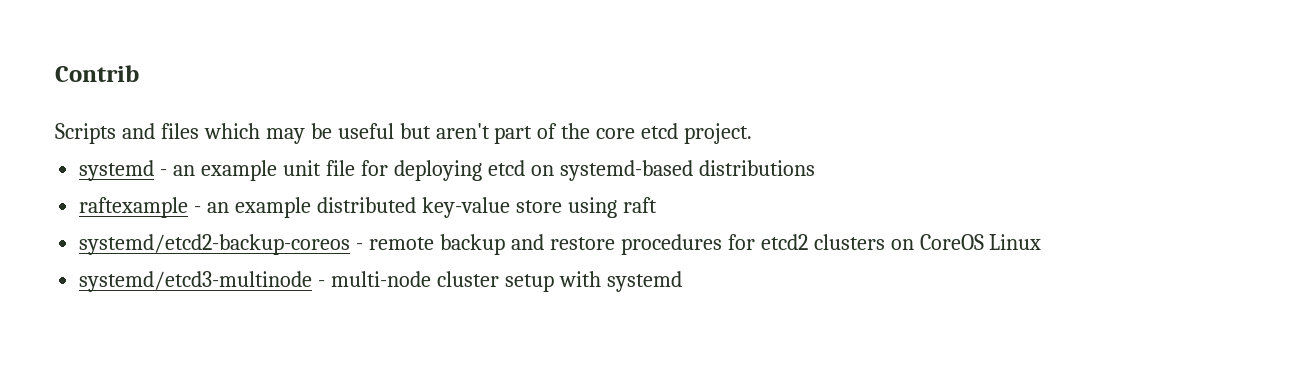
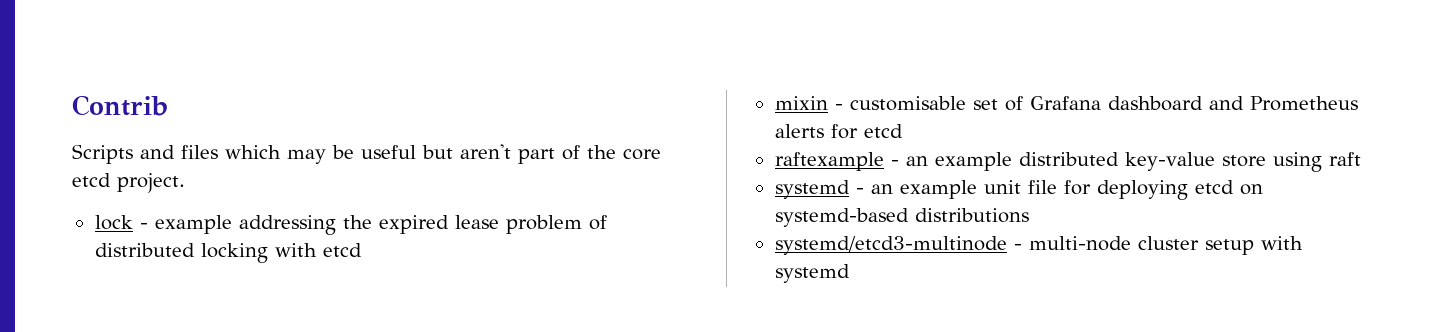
(753, 133) none -> [94,215,607,235] [94,243,362,263] [774,96,1358,111] [774,124,903,139] [774,152,1361,172] // lock - example addressing the expired lease problem of distributed locking with etcd // mixin - customisable set of Grafana dashboard and Prometheus alerts for etcd // raftexample - an example distributed key-value store using raft
[79,197,657,218] [79,234,1042,255] // raftexample - an example distributed key-value store using raft // systemd/etcd2-backup-coreos - remote backup and restore procedures for etcd2 clusters on CoreOS Linux -> (1029, 215) none

